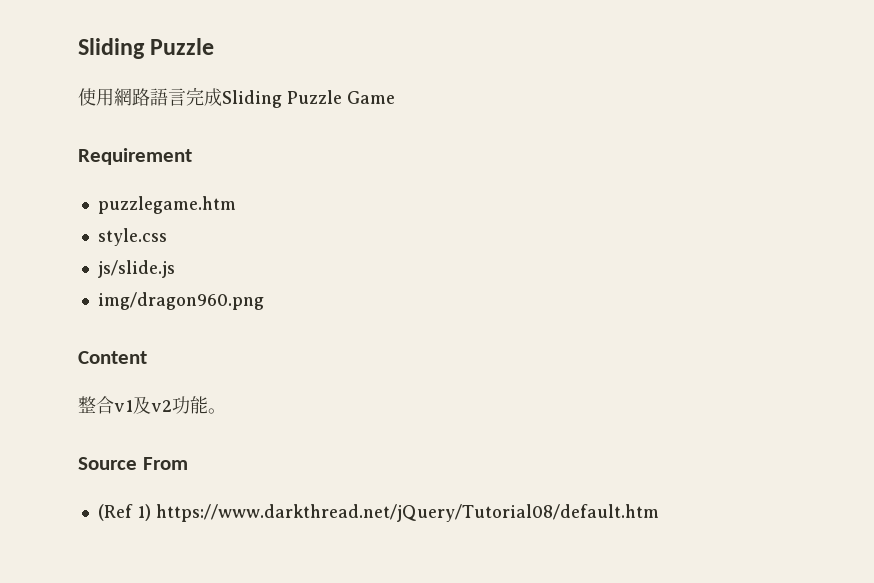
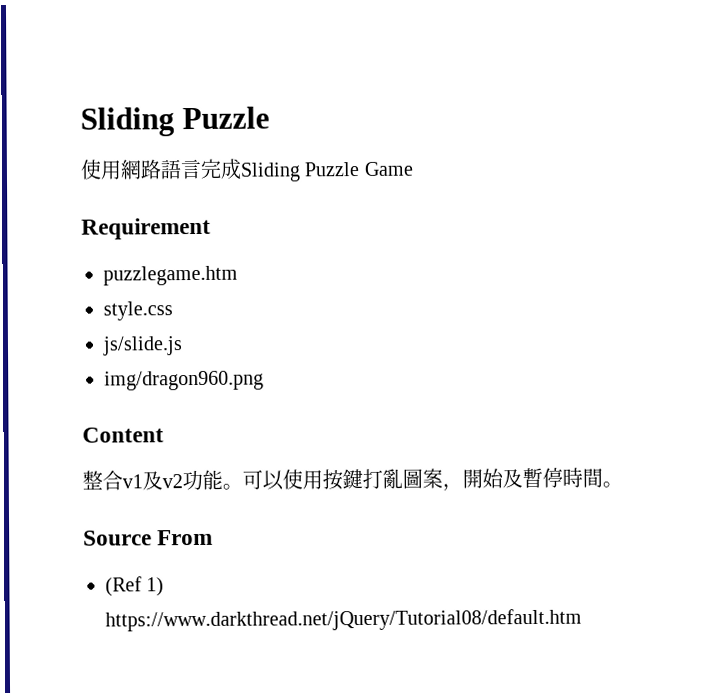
(226, 411) none -> [242,467,623,492] 可以使用按鍵打亂圖案，開始及暫停時間。

